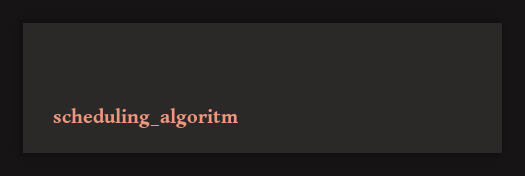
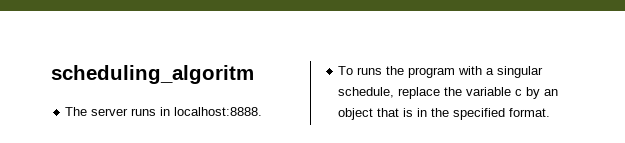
(238, 118) none -> [65,107,263,116] [338,66,544,78] [338,87,559,99] [338,108,551,120] // The server runs in localhost:8888. // To runs the program with a singular schedule, replace the variable c by an object that is in the specified format.

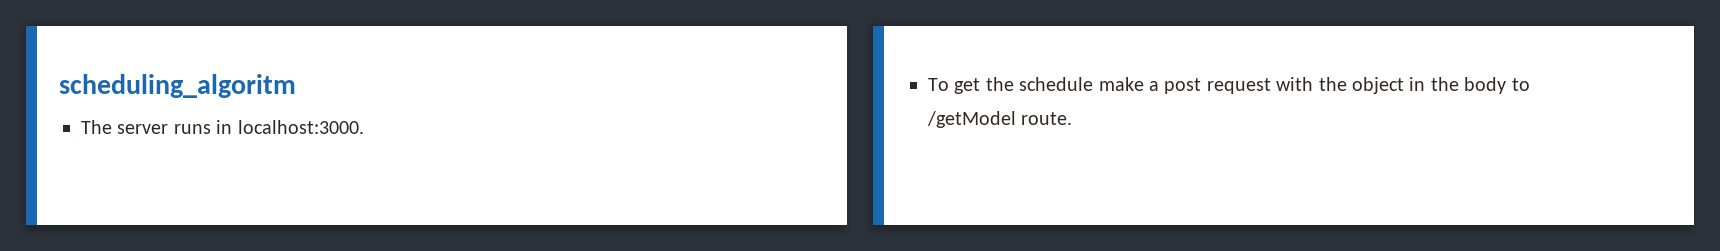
[174,107,263,116] localhost:8888. -> [237,120,364,134] localhost:3000.
[357,66,544,78] [338,87,559,99] [338,108,551,120] runs the program with a singular schedule, replace the variable c by an object that is in the specified format. -> [954,77,1530,94] [927,111,1073,128] get the schedule make a post request with the object in the body to /getModel route.

